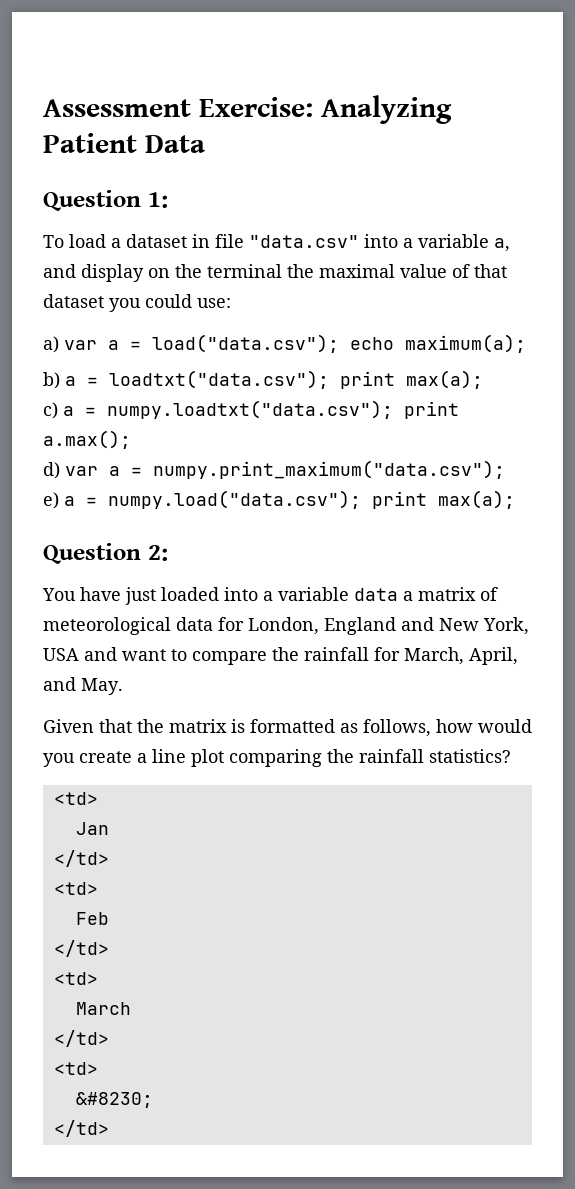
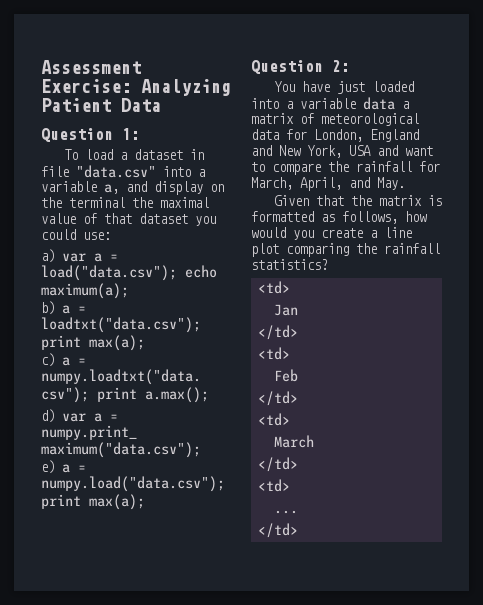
[75,1092,153,1108] &#8230; -> [273,510,298,514] ...

